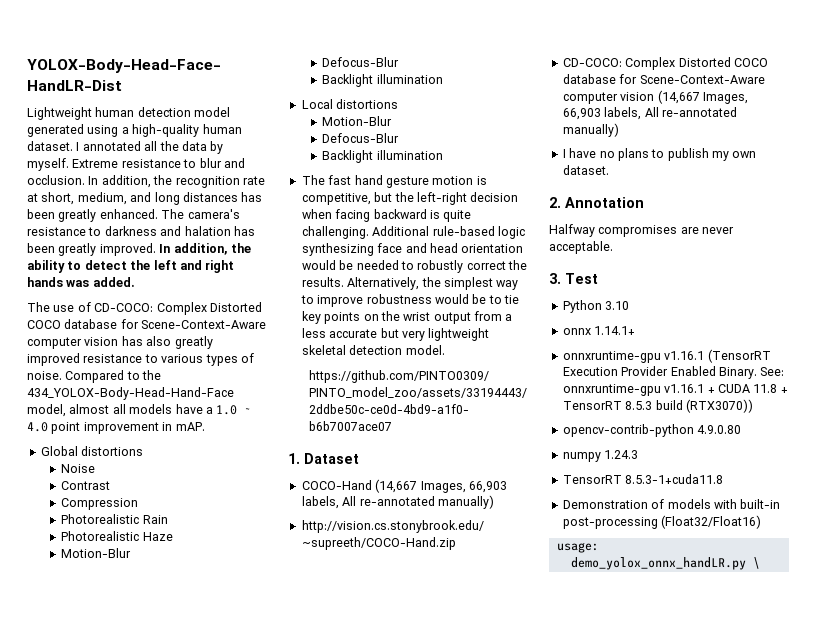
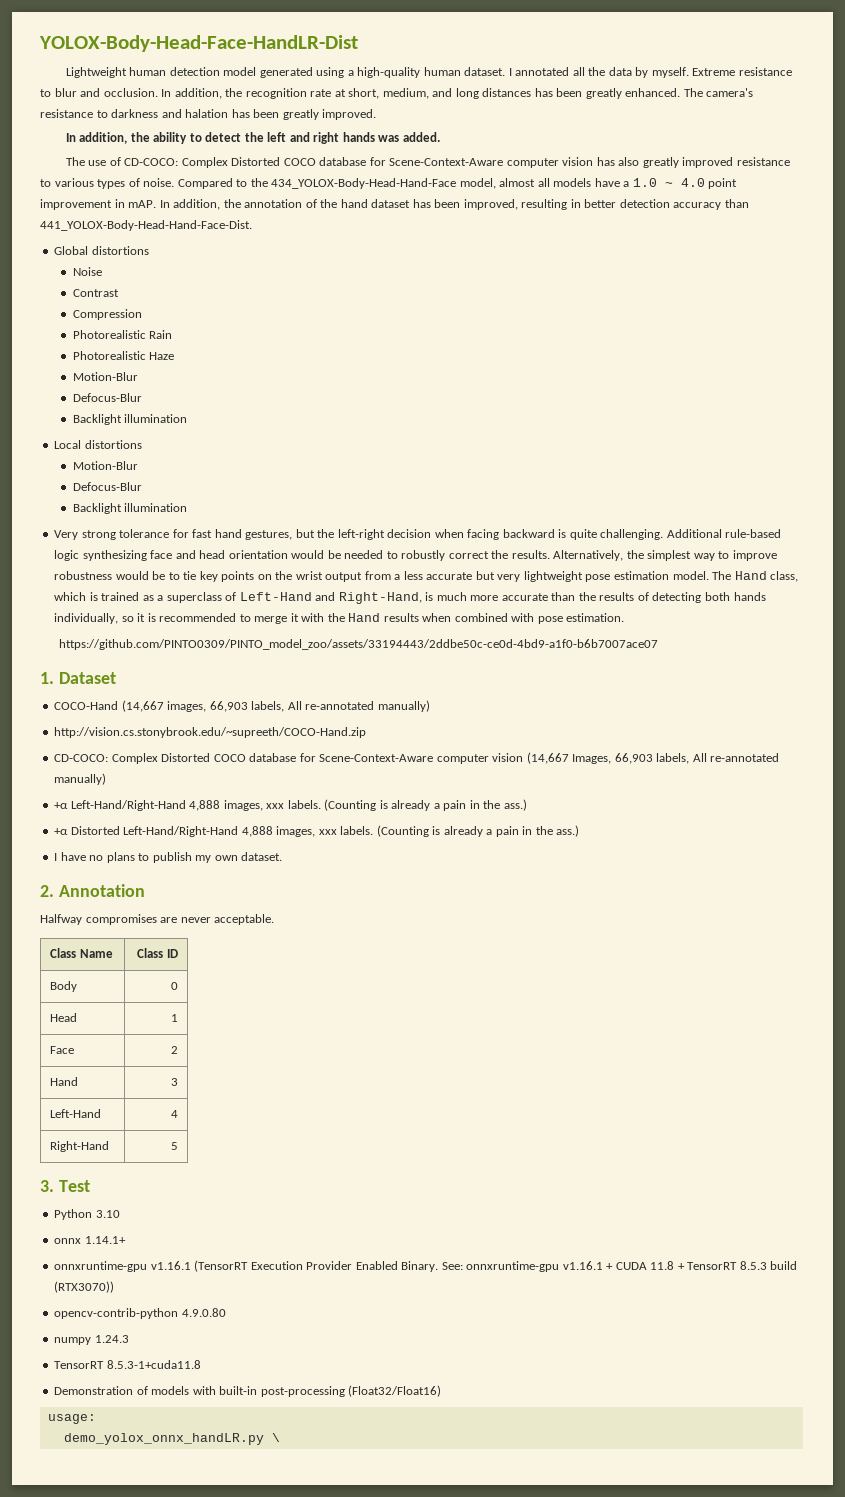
(156, 249) none -> (377, 114) //
(205, 426) none -> [159,199,749,210] [40,220,252,231] In addition, the annotation of the hand dataset has been improved, resulting in better detection accuracy than 441_YOLOX-Body-Head-Hand-Face-Dist.
[301,175,487,188] [301,193,371,205] The fast hand gesture motion is competitive, -> [54,529,293,540] Very strong tolerance for fast hand gestures,
[301,345,403,355] skeletal detection -> [585,571,669,582] pose estimation
(445, 350) none -> [712,571,799,582] [54,592,766,604] [54,613,625,624] The Hand class, which is trained as a superclass of Left-Hand and Right-Hand, is much more accurate than the results of detecting both hands individually, so it is recommended to merge it with the Hand results when combined with pose estimation.
[420,481,466,493] Images, -> [167,701,207,712] images,
(619, 130) none -> [54,799,527,811] [54,825,580,837] // +α Left-Hand/Right-Hand 4,888 images, xxx labels. (Counting is already a pain in the ass.) // +α Distorted Left-Hand/Right-Hand 4,888 images, xxx labels. (Counting is already a pain in the ass.)
(613, 247) none -> [50,948,113,958] [137,948,178,958] [50,981,78,992] [170,982,178,990] [50,1013,78,1022] [170,1014,178,1022] [50,1046,75,1054] [170,1046,178,1054] [50,1077,79,1086] [170,1078,178,1086] [50,1109,102,1118] [170,1110,178,1118] [50,1141,110,1152] [170,1142,178,1150] // Class Name | Class ID // Body | 0 // Head | 1 // Face | 2 // Hand | 3 // Left-Hand | 4 // Right-Hand | 5

